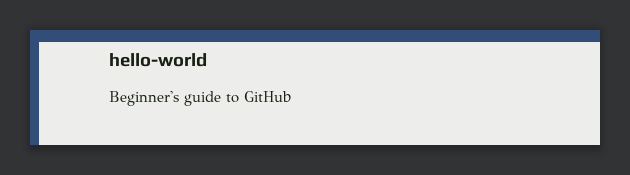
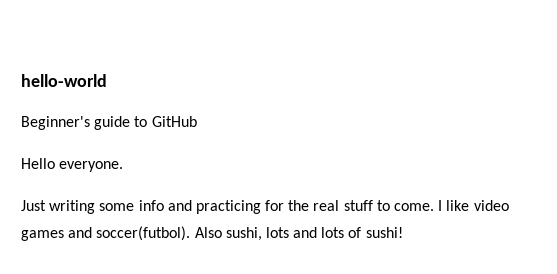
(291, 96) none -> [21,158,124,172] [21,200,509,214] [21,226,403,241] // Hello everyone. // Just writing some info and practicing for the real stuff to come. I like video games and soccer(futbol). Also sushi, lots and lots of sushi!

